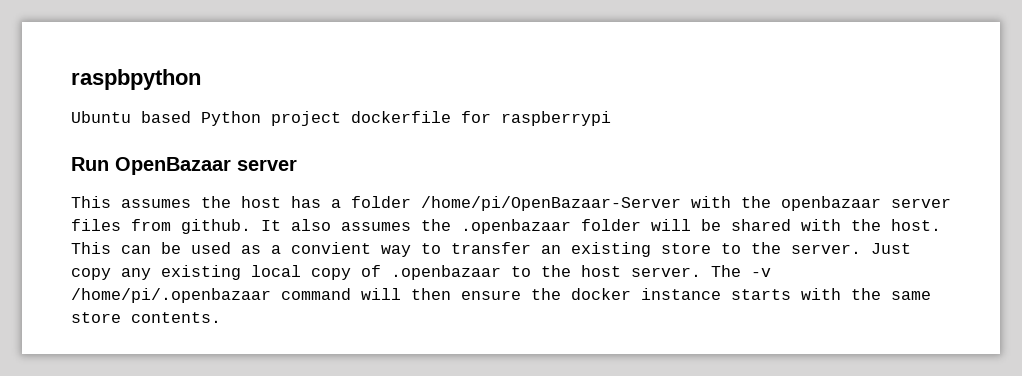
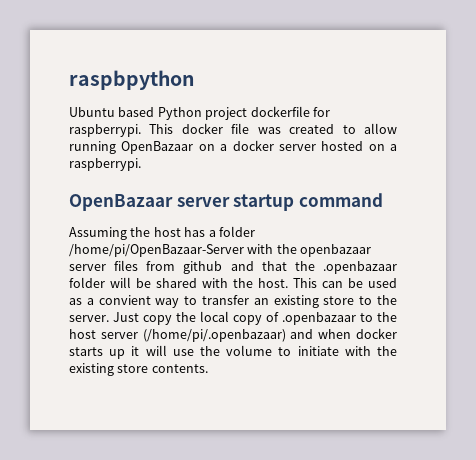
[501,111,611,126] [71,157,109,171] raspberrypi // Run -> [69,123,397,137] [69,140,397,154] [69,158,141,171] raspberrypi. This docker file was created to allow running OpenBazaar on a docker server hosted on a raspberrypi. //
[71,196,191,208] // This assumes -> [233,193,383,211] [69,227,127,240] startup command // Assuming
[181,219,411,234] github. It also assumes -> [183,261,287,274] github and that
[121,265,241,280] any existing -> [176,312,196,322] the
[631,265,771,277] [71,288,931,303] server. The -v /home/pi/.openbazaar command will then ensure the docker instance starts with the same -> [100,328,398,342] [69,345,397,359] [69,363,114,376] server (/home/pi/.openbazaar) and when docker starts up it will use the volume to initiate with the existing

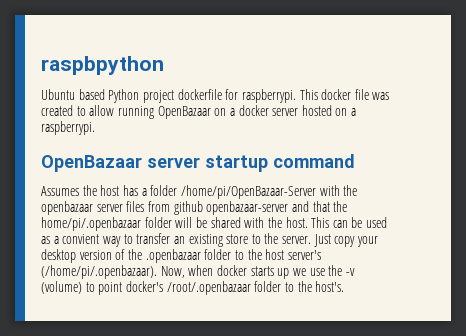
[69,227,127,240] Assuming -> [41,186,79,196] Assumes
(223, 267) none -> [206,201,289,215] openbazaar-server
[323,261,397,274] .openbazaar -> [41,217,141,231] home/pi/.openbazaar
[176,311,397,325] [69,328,398,342] [69,345,397,359] [69,363,208,376] the local copy of .openbazaar to the host server (/home/pi/.openbazaar) and when docker starts up it will use the volume to initiate with the existing store contents. -> [357,236,379,247] [41,249,321,263] [41,265,355,279] [41,281,345,295] your desktop version of the .openbazaar folder to the host server's (/home/pi/.openbazaar). Now, when docker starts up we use the -v (volume) to point docker's /root/.openbazaar folder to the host's.

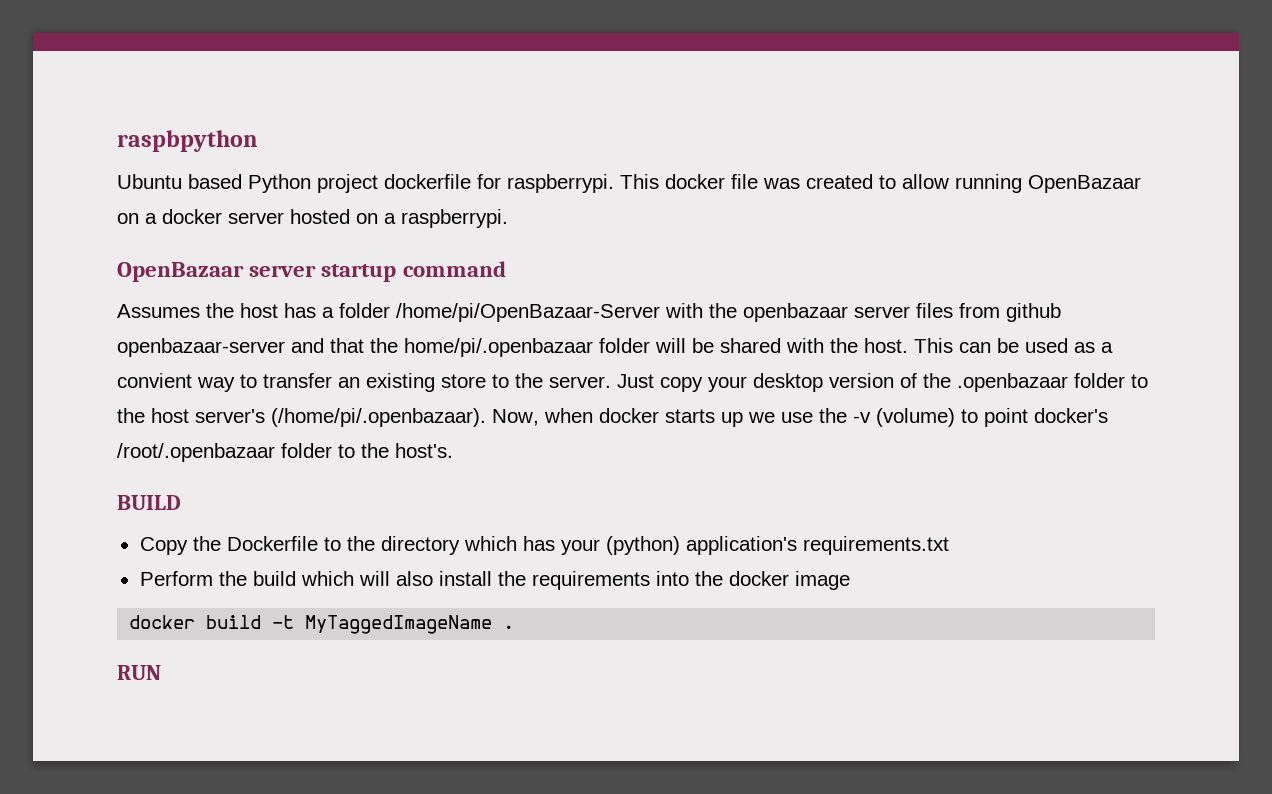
(345, 286) none -> [117,495,181,510] [139,536,949,555] [139,571,850,590] [129,615,515,634] [117,665,161,680] // BUILD // Copy the Dockerfile to the directory which has your (python) application's requirements.txt // Perform the build which will also install the requirements into the docker image // docker build -t MyTaggedImageName . // RUN

